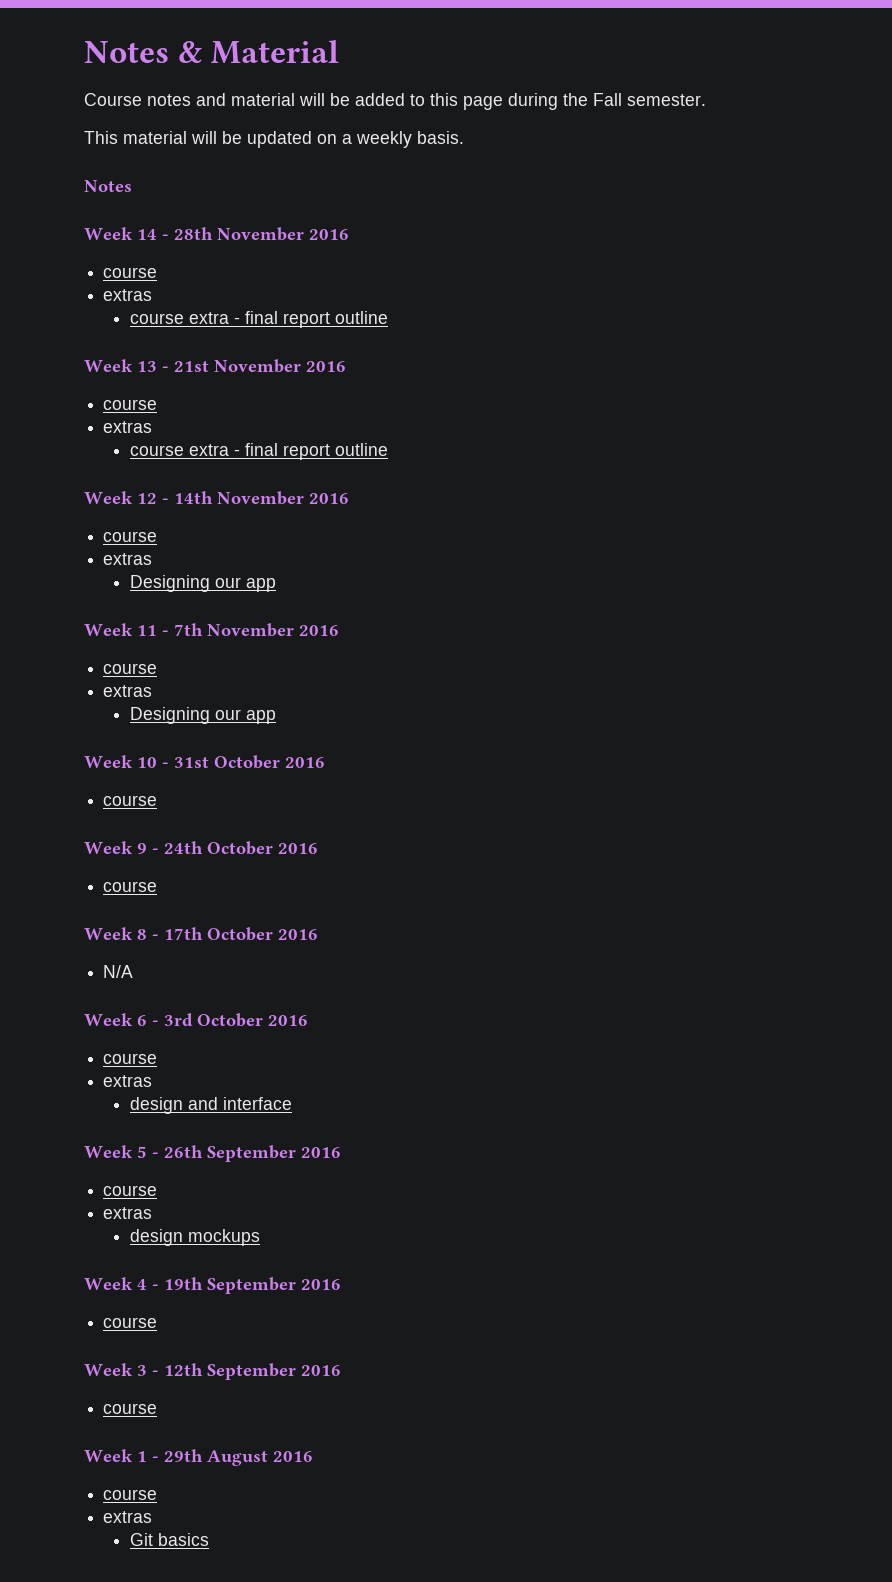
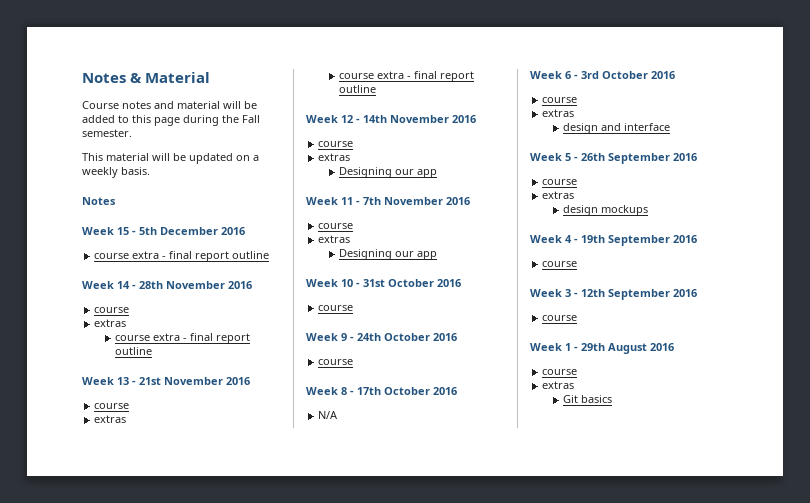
(132, 186) none -> [82,227,245,235] [94,251,270,262] // Week 15 - 5th December 2016 // course extra - final report outline

